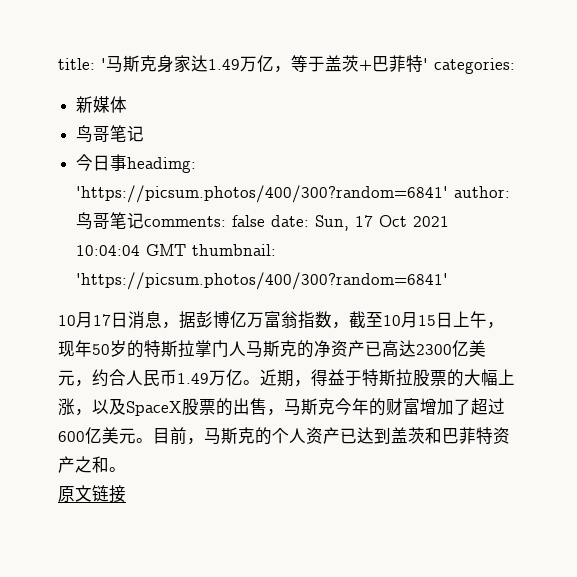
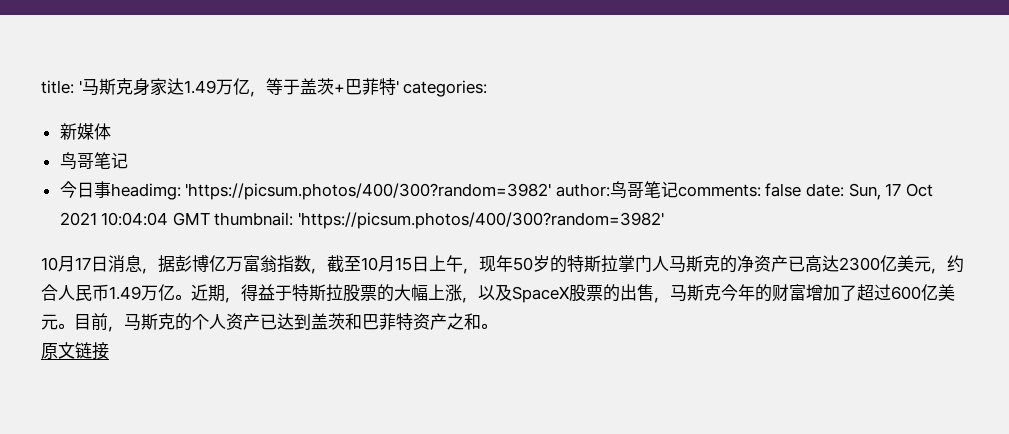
[76,185,449,203] 'https://picsum.photos/400/300?random=6841' -> [185,183,552,200] 'https://picsum.photos/400/300?random=3982'
[76,272,449,290] 'https://picsum.photos/400/300?random=6841' -> [298,212,665,229] 'https://picsum.photos/400/300?random=3982'

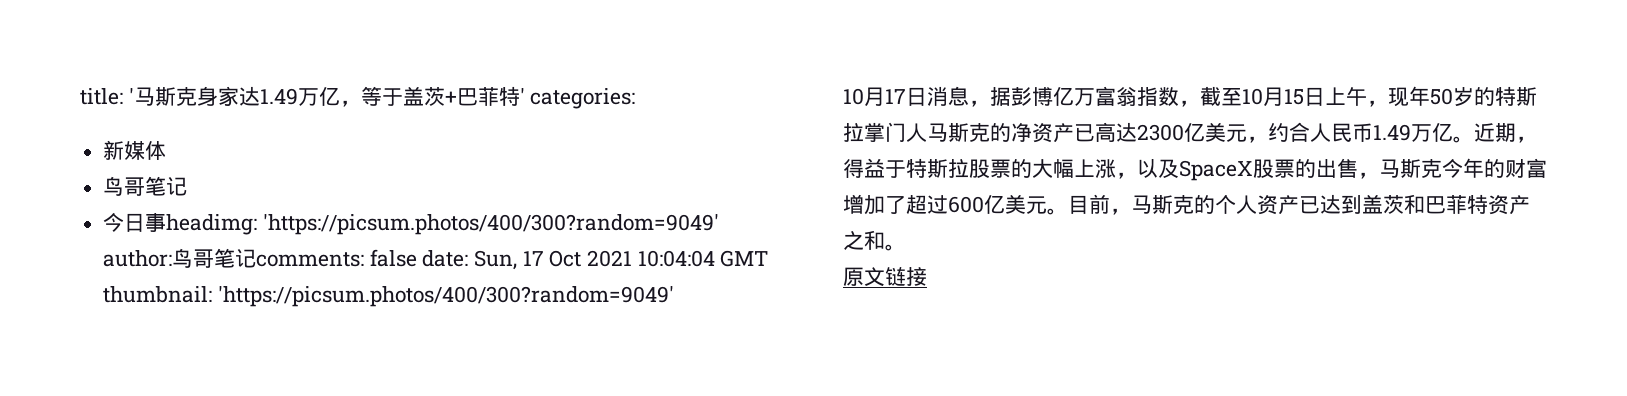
[185,183,552,200] 'https://picsum.photos/400/300?random=3982' -> [262,214,719,235] 'https://picsum.photos/400/300?random=9049'
[298,212,665,229] 'https://picsum.photos/400/300?random=3982' -> [217,286,674,307] 'https://picsum.photos/400/300?random=9049'

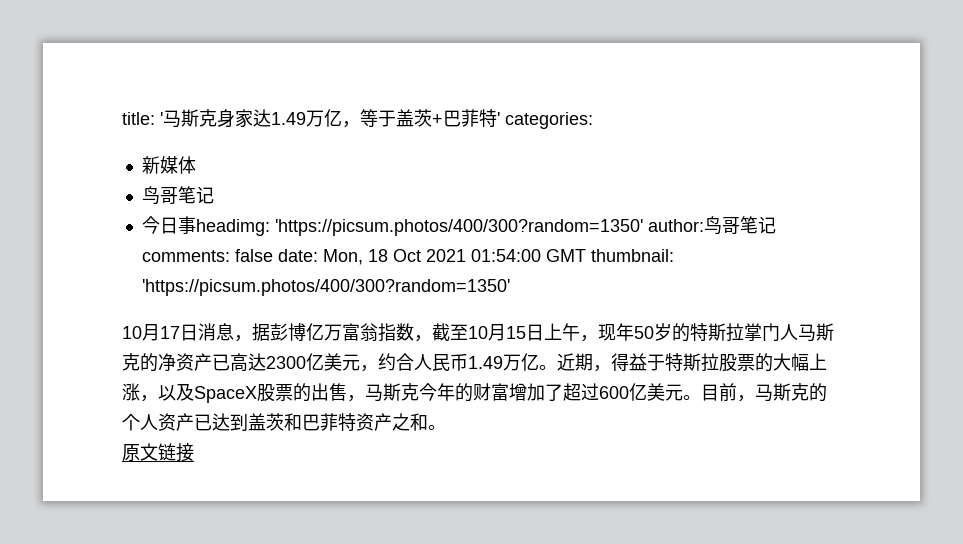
[262,214,719,235] 'https://picsum.photos/400/300?random=9049' -> [274,219,643,236] 'https://picsum.photos/400/300?random=1350'
[474,250,544,270] Sun, 17 -> [322,249,388,265] Mon, 18
[637,250,715,267] 10:04:04 -> [470,249,541,262] 01:54:00
[217,286,674,307] 'https://picsum.photos/400/300?random=9049' -> [141,279,510,296] 'https://picsum.photos/400/300?random=1350'

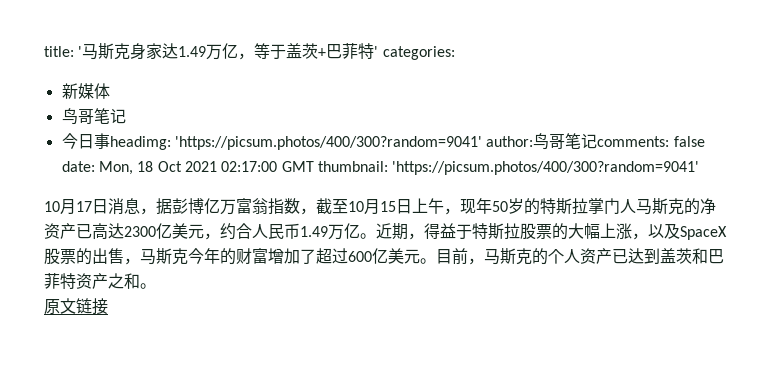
[274,219,643,236] 'https://picsum.photos/400/300?random=1350' -> [174,136,482,150] 'https://picsum.photos/400/300?random=9041'
[470,249,541,262] 01:54:00 -> [221,161,278,172] 02:17:00
[141,279,510,296] 'https://picsum.photos/400/300?random=1350' -> [392,161,700,175] 'https://picsum.photos/400/300?random=9041'

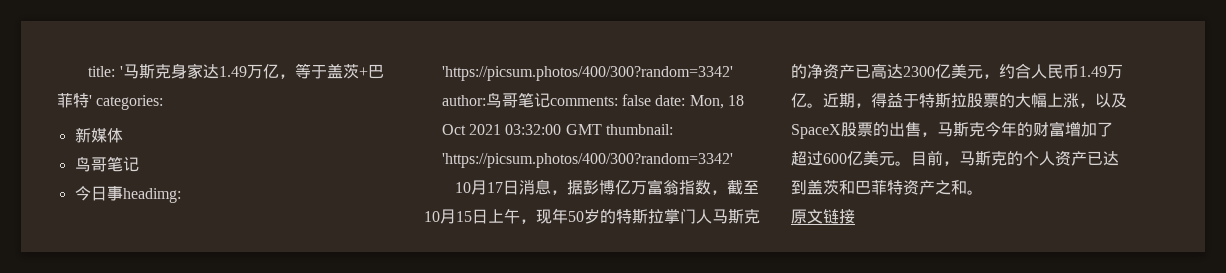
[174,136,482,150] 'https://picsum.photos/400/300?random=9041' -> [441,66,733,81] 'https://picsum.photos/400/300?random=3342'
[221,161,278,172] 02:17:00 -> [505,124,562,135] 03:32:00
[392,161,700,175] 'https://picsum.photos/400/300?random=9041' -> [441,153,733,168] 'https://picsum.photos/400/300?random=3342'

